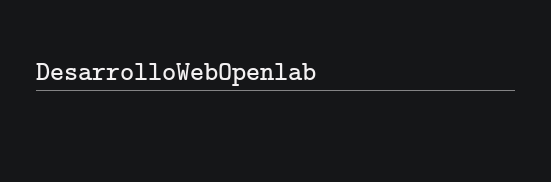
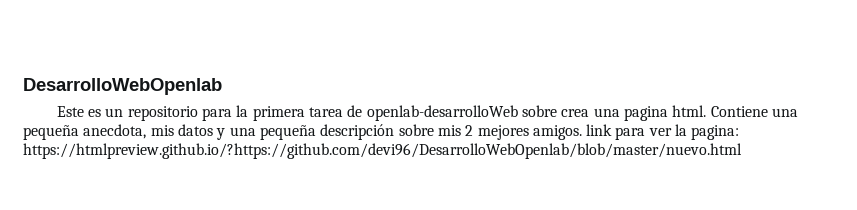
(316, 74) none -> [56,105,798,121] [23,124,740,140] [23,143,742,159] // Este es un repositorio para la primera tarea de openlab-desarrolloWeb sobre crea una pagina html. Contiene una pequeña anecdota, mis datos y una pequeña descripción sobre mis 2 mejores amigos. link para ver la pagina: https://htmlpreview.github.io/?https://github.com/devi96/DesarrolloWebOpenlab/blob/master/nuevo.html

